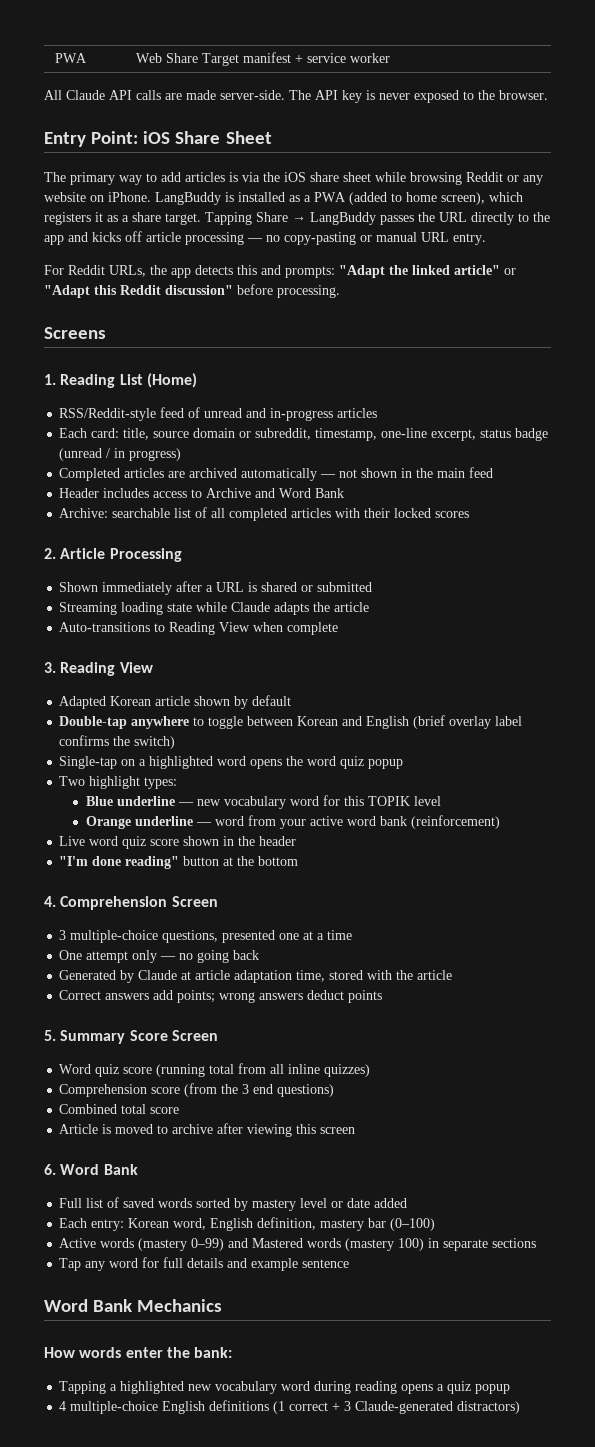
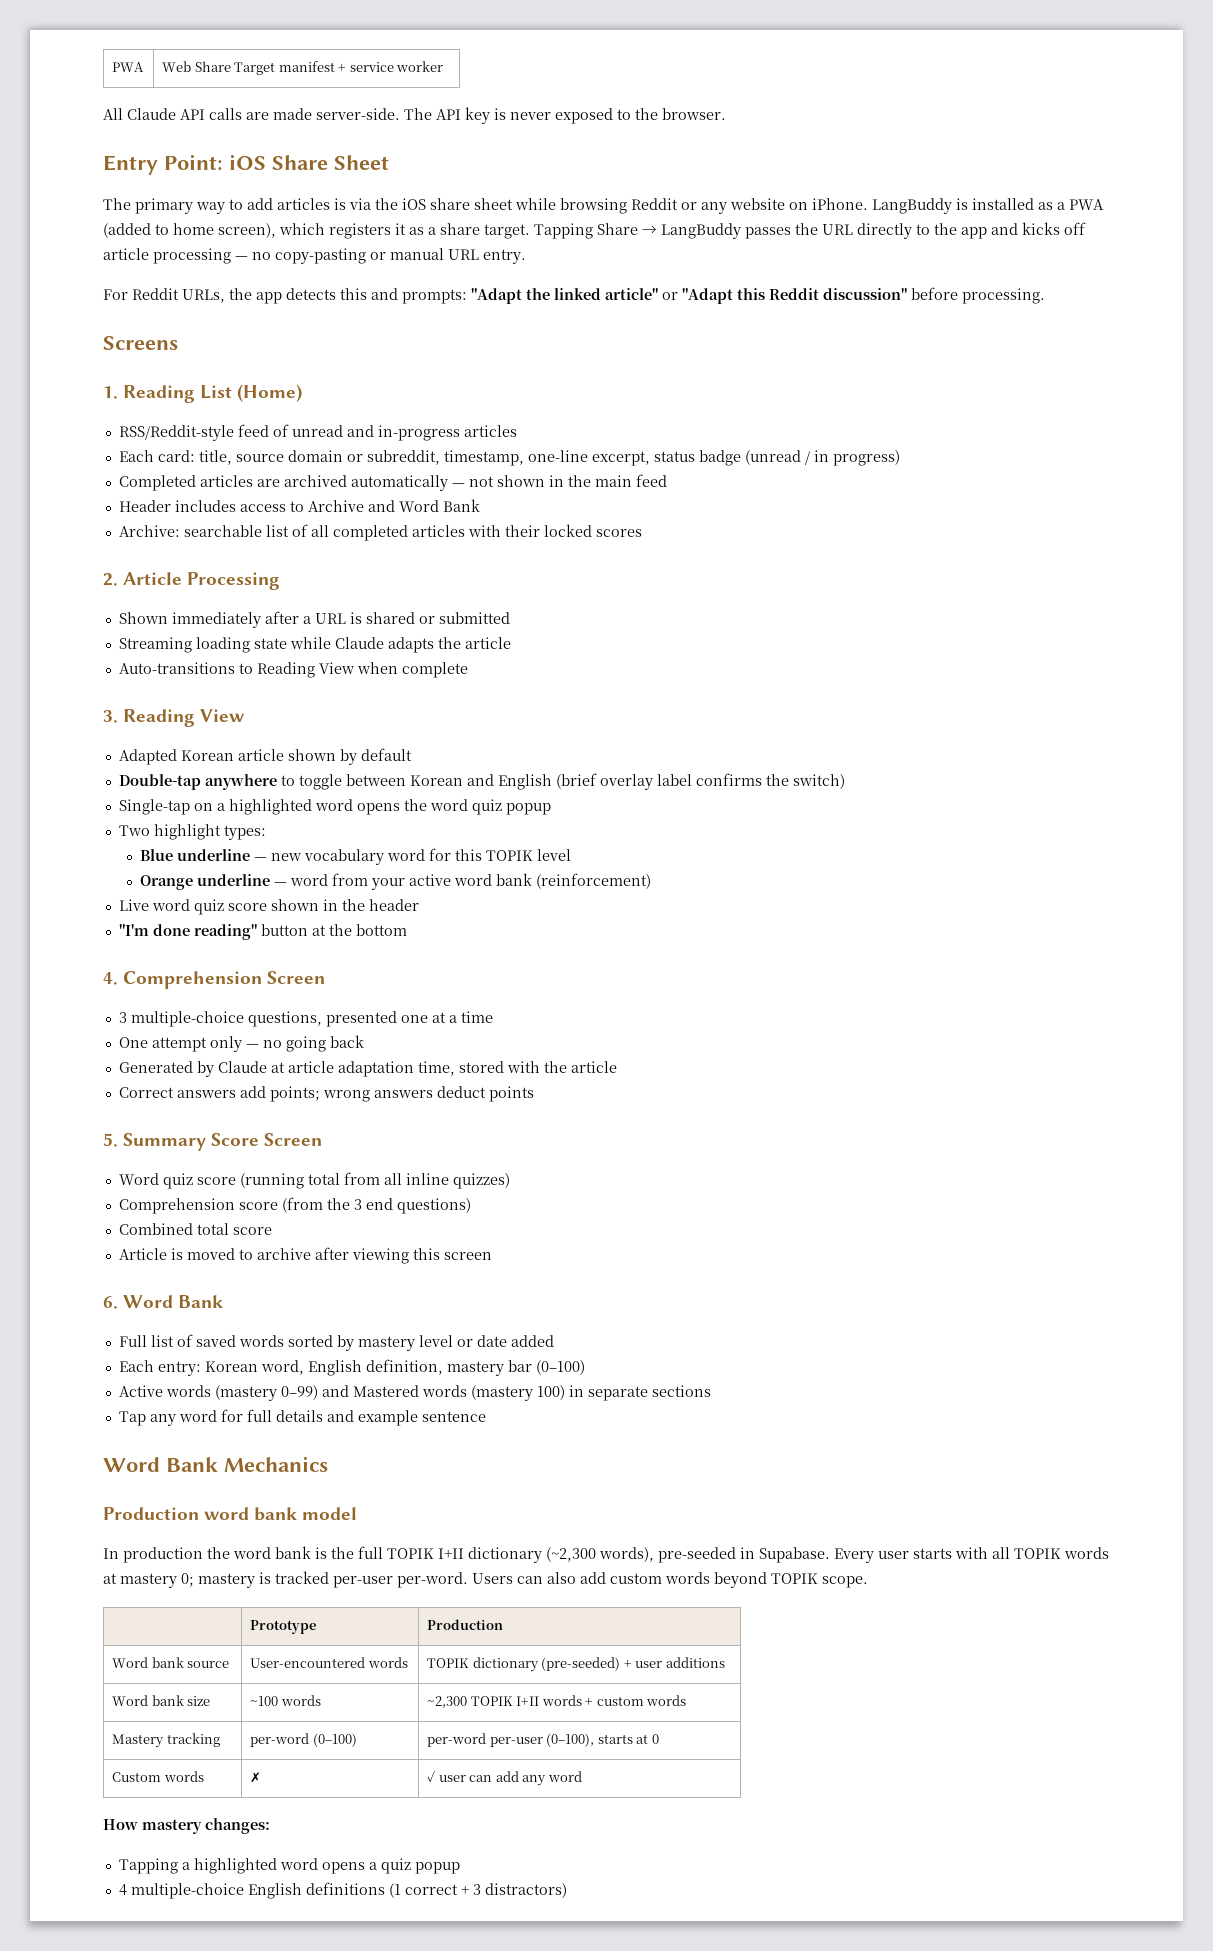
[44,1347,233,1358] [59,1381,398,1394] How words enter the bank: // Tapping a highlighted new vocabulary word during reading -> [103,1507,358,1521] [103,1546,1109,1563] [103,1571,868,1588] [250,1620,317,1634] [427,1619,504,1630] [112,1657,230,1668] [250,1657,408,1668] [427,1657,725,1672] [112,1695,211,1706] [250,1695,321,1706] [427,1695,687,1708] [112,1733,220,1748] [250,1733,357,1747] [427,1733,659,1747] [112,1771,204,1782] [250,1772,262,1783] [427,1770,582,1786] [103,1818,270,1834] [118,1858,318,1874] Production word bank model // In production the word bank is the full TOPIK I+II dictionary (~2,300 words), pre-seeded in Supabase. Every user starts with all TOPIK words at mastery 0; mastery is tracked per-user per-word. Users can also add custom words beyond TOPIK scope. // | Prototype | Production // Word bank source | User-encountered words | TOPIK dictionary (pre-seeded) + user additions // Word bank size | ~100 words | ~2,300 TOPIK I+II words + custom words // Mastery tracking | per-word (0–100) | per-word per-user (0–100), starts at 0 // Custom words | ✗ | ✓ user can add any word // How mastery changes: // Tapping a highlighted word
[355,1401,454,1414] Claude-generated -> (481, 1889) none

